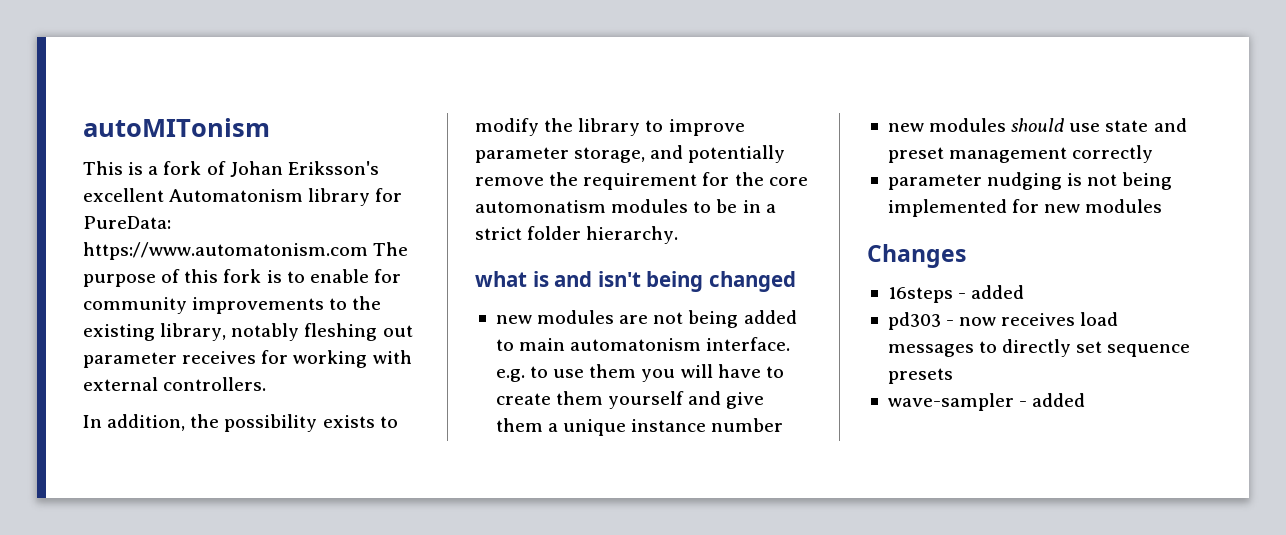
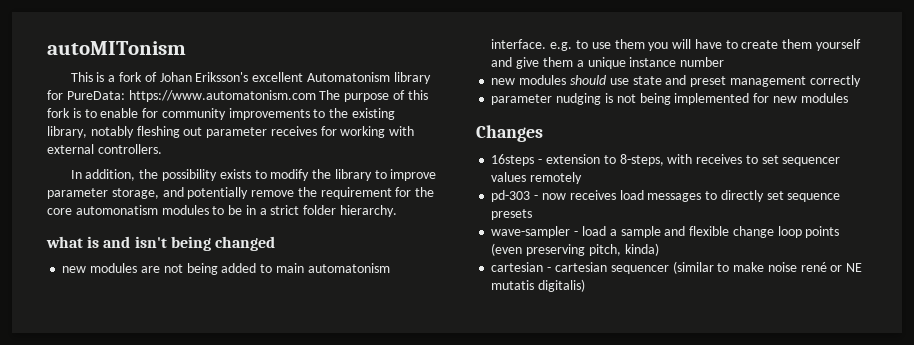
[971,285,1025,299] [887,312,941,330] added // pd303 -> [545,154,841,166] [491,172,583,184] [491,190,531,202] extension to 8-steps, with receives to set sequencer values remotely // pd-303
[1032,393,1086,407] added -> [581,226,840,238] [491,243,659,256] [491,261,863,274] [491,279,586,292] load a sample and flexible change loop points (even preserving pitch, kinda) // cartesian - cartesian sequencer (similar to make noise rené or NE mutatis digitalis)

